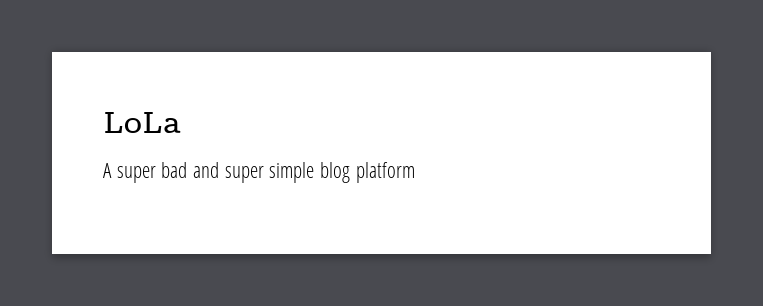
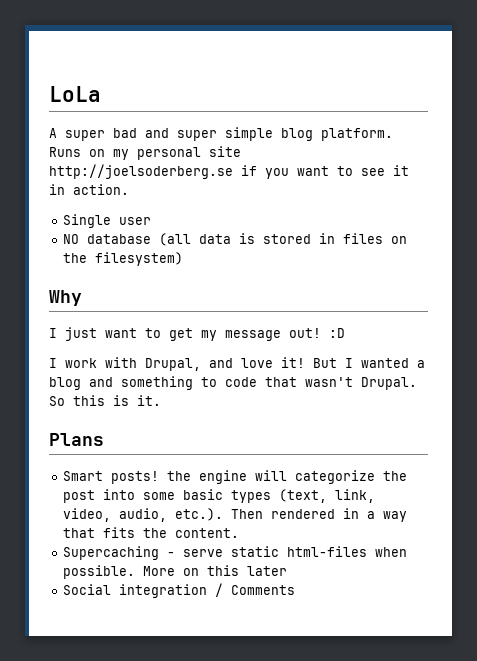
[355,162,415,183] platform -> [321,128,393,141] [49,146,241,160] [49,164,409,179] [49,184,129,195] [63,214,152,228] [63,233,408,246] [63,252,184,266] [49,290,82,306] [49,327,345,341] [49,357,425,371] [49,376,417,390] [49,395,161,406] [49,433,104,446] [63,470,408,484] [63,489,376,503] [63,508,408,522] [63,527,240,538] [63,546,408,560] [63,565,288,579] [63,583,296,598] platform. Runs on my personal site http://joelsoderberg.se if you want to see it in action. // Single user // NO database (all data is stored in files on the filesystem) // Why // I just want to get my message out! :D // I work with Drupal, and love it! But I wanted a blog and something to code that wasn't Drupal. So this is it. // Plans // Smart posts! the engine will categorize the post into some basic types (text, link, video, audio, etc.). Then rendered in a way that fits the content. // Supercaching - serve static html-files when possible. More on this later // Social integration / Comments

